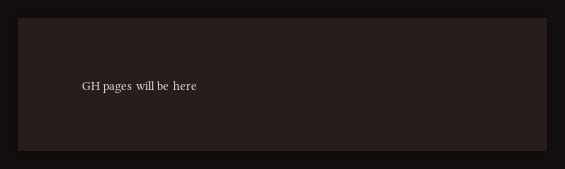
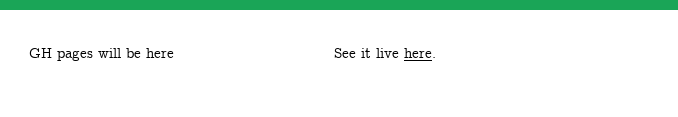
(197, 85) none -> [334,48,436,58] // See it live here.

